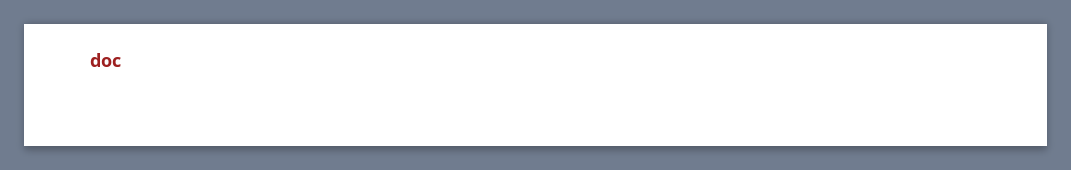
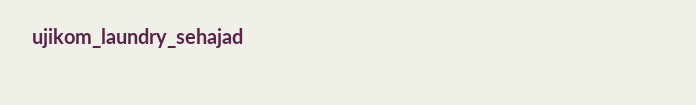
[90,53,121,67] doc -> [32,28,243,48] ujikom_laundry_sehajad

